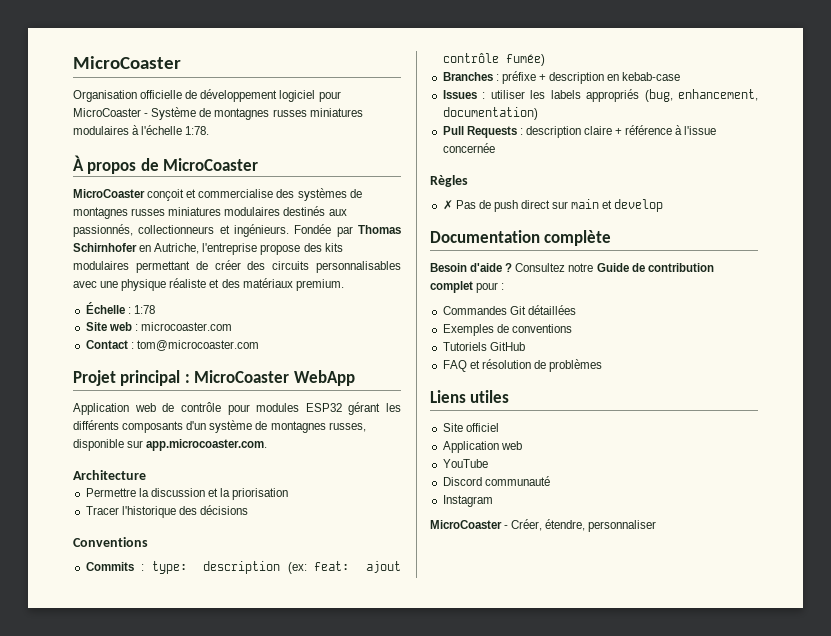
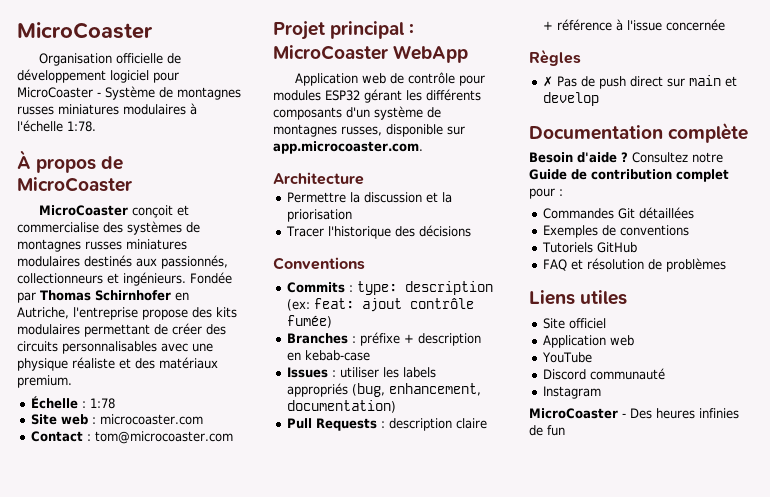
[511,519,657,532] Créer, étendre, personnaliser -> [630,408,739,419] [529,425,565,436] Des heures infinies de fun

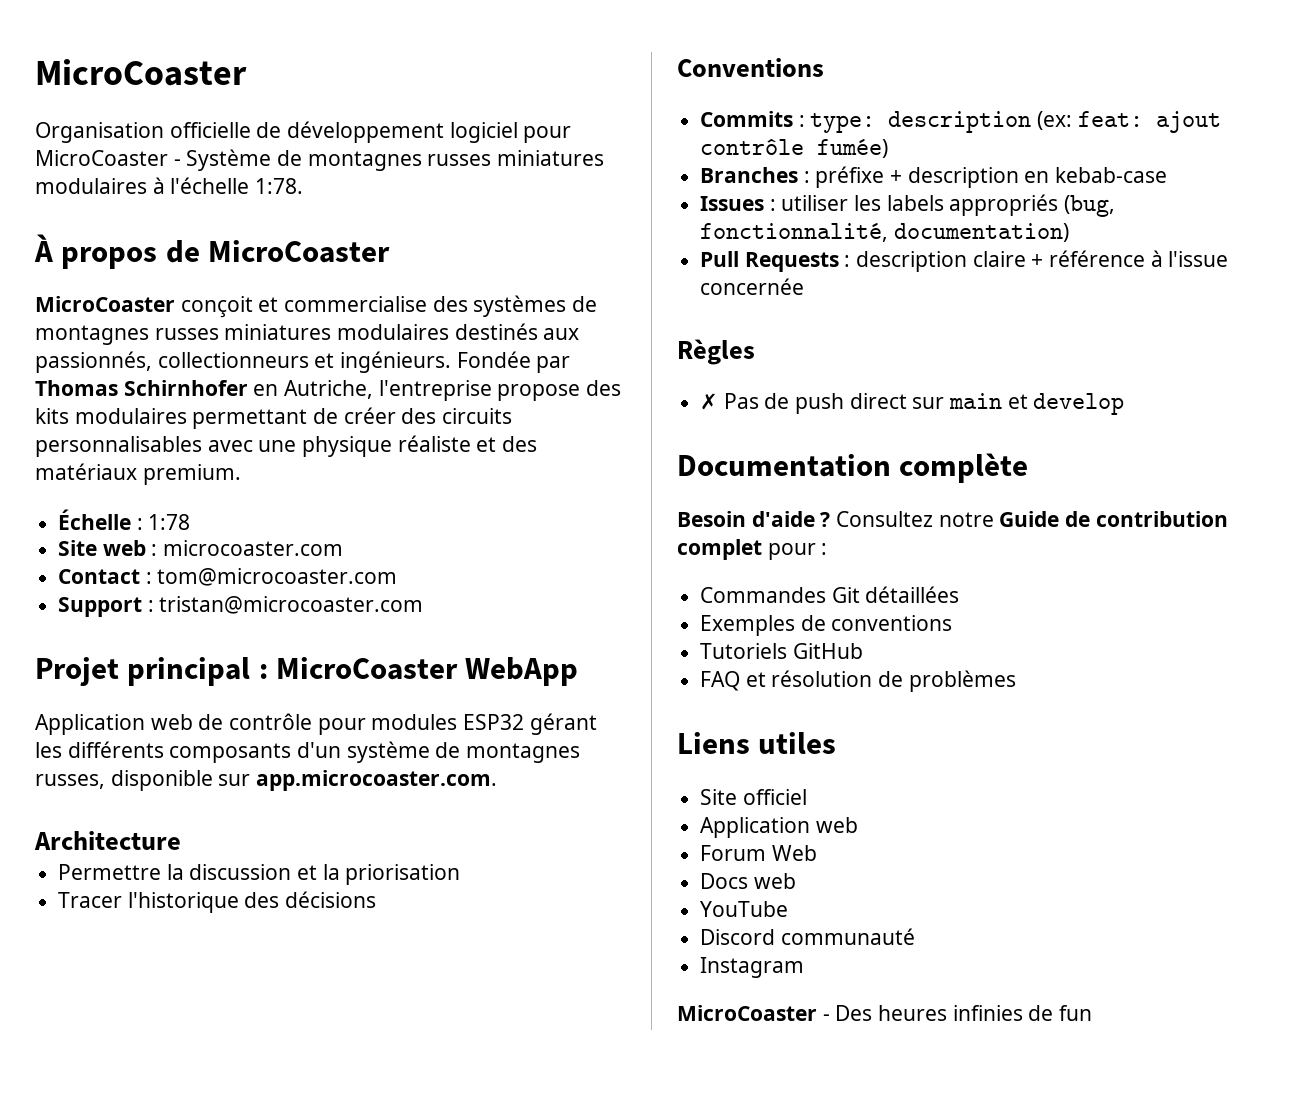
(234, 437) none -> [58,596,424,617] // Support : tristan@microcoaster.com
[389,383,482,396] enhancement, -> [700,223,889,242] fonctionnalité,
(635, 340) none -> [700,845,817,861] [700,873,796,889] // Forum Web // Docs web

